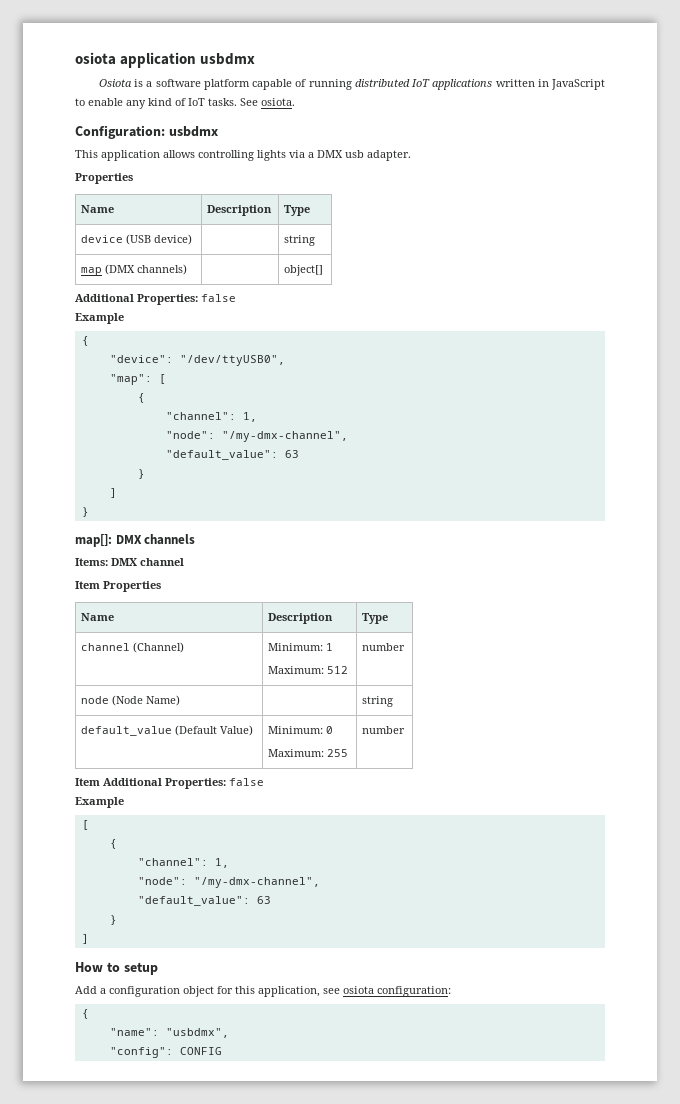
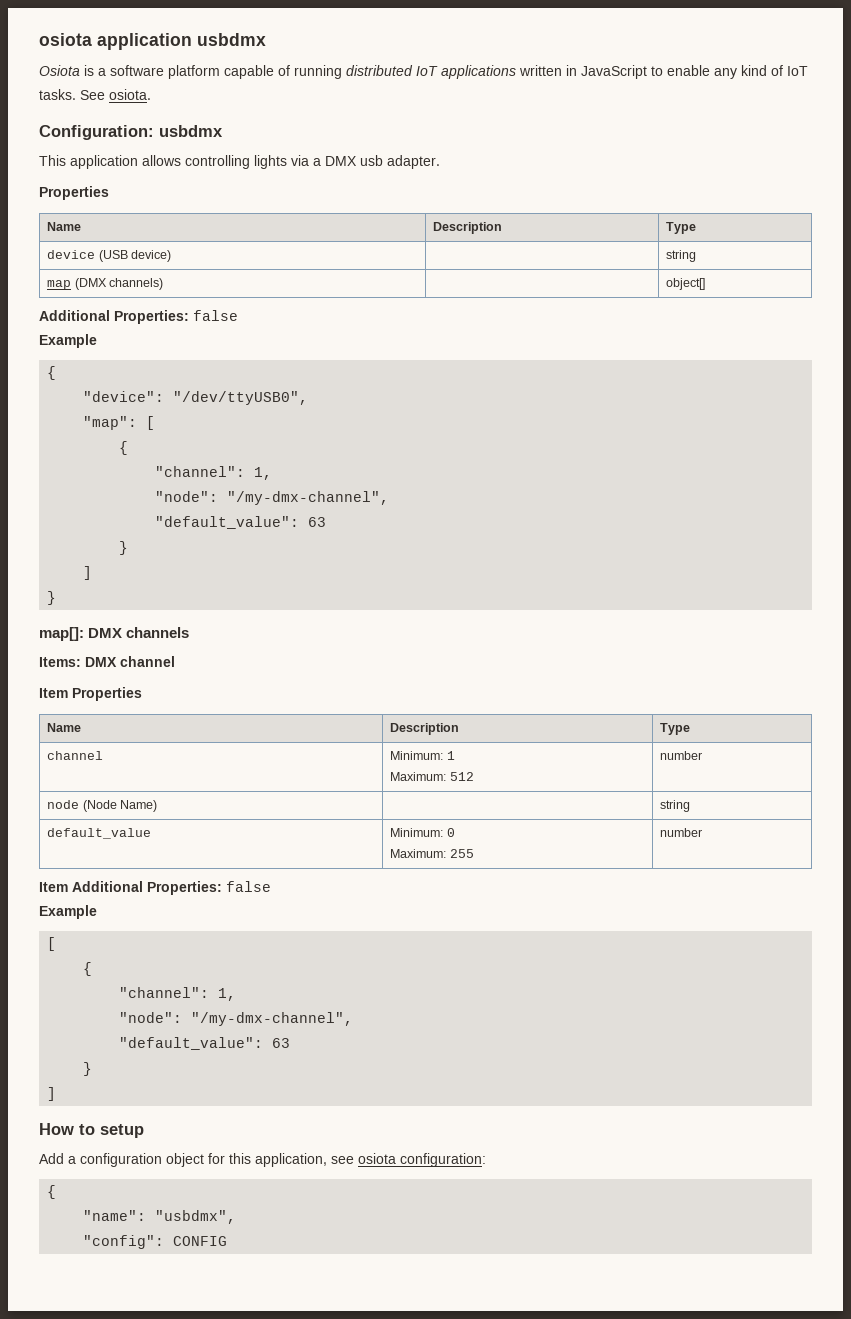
[133,642,185,653] (Channel) -> (104, 755) none
[175,725,254,736] (Default Value) -> (152, 833) none

